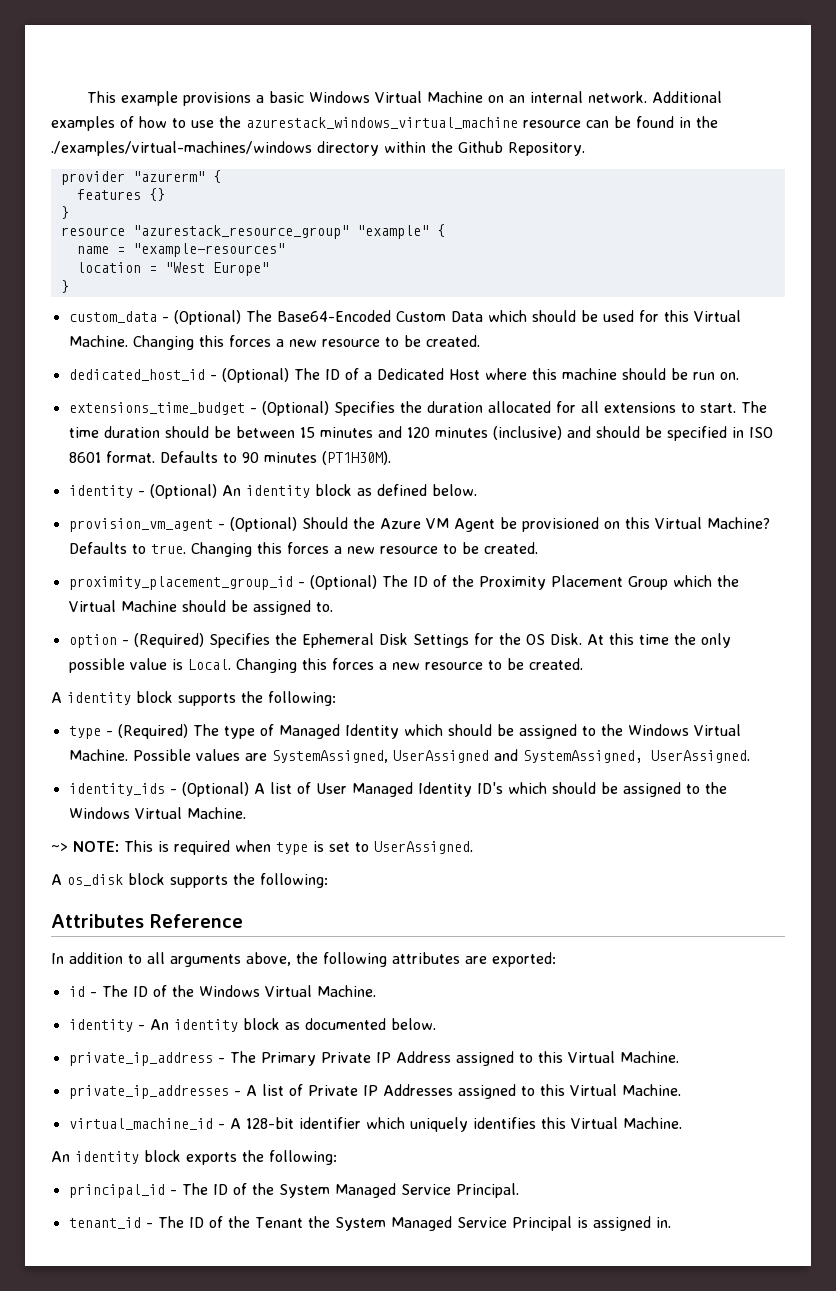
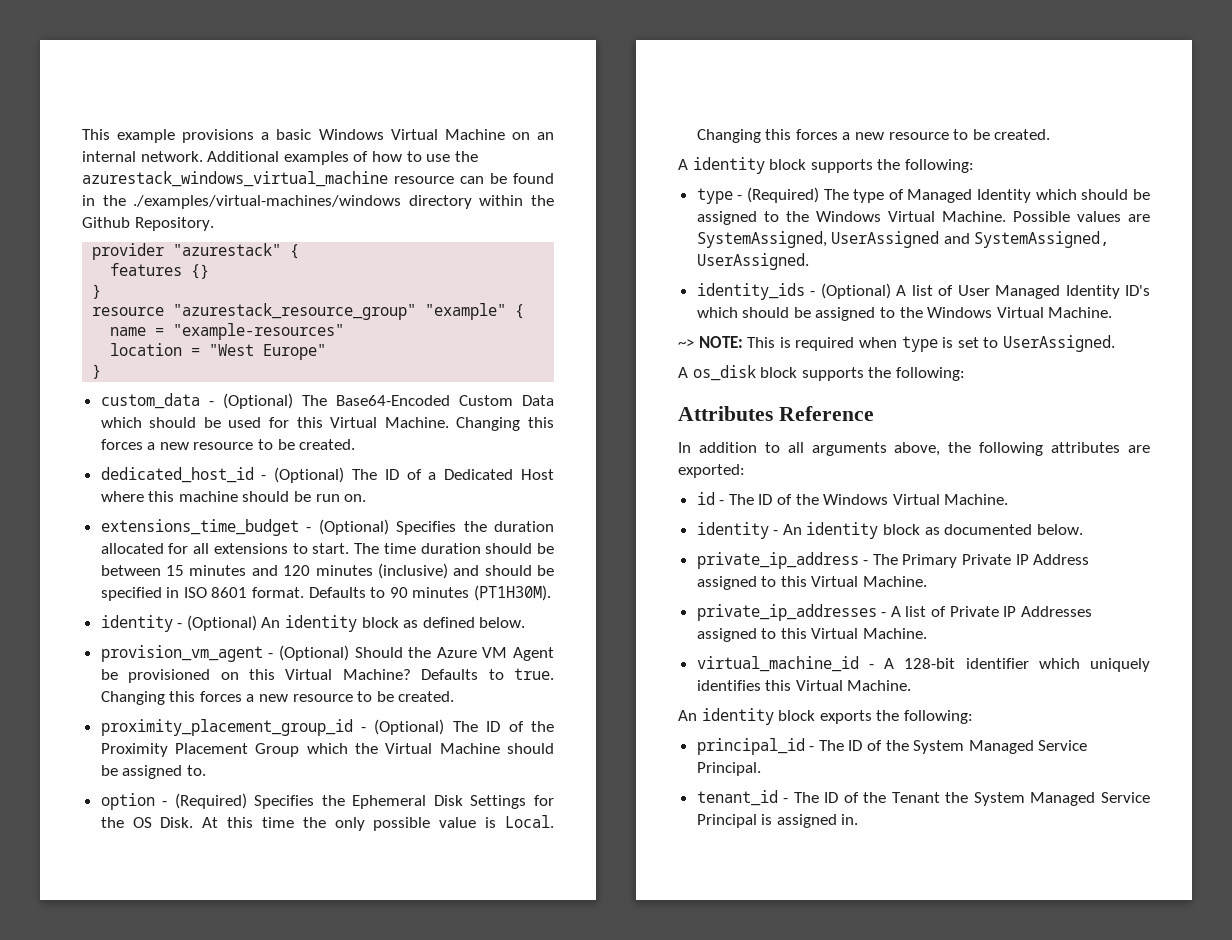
[132,171,205,182] "azurerm" -> [173,243,282,256] "azurestack"

